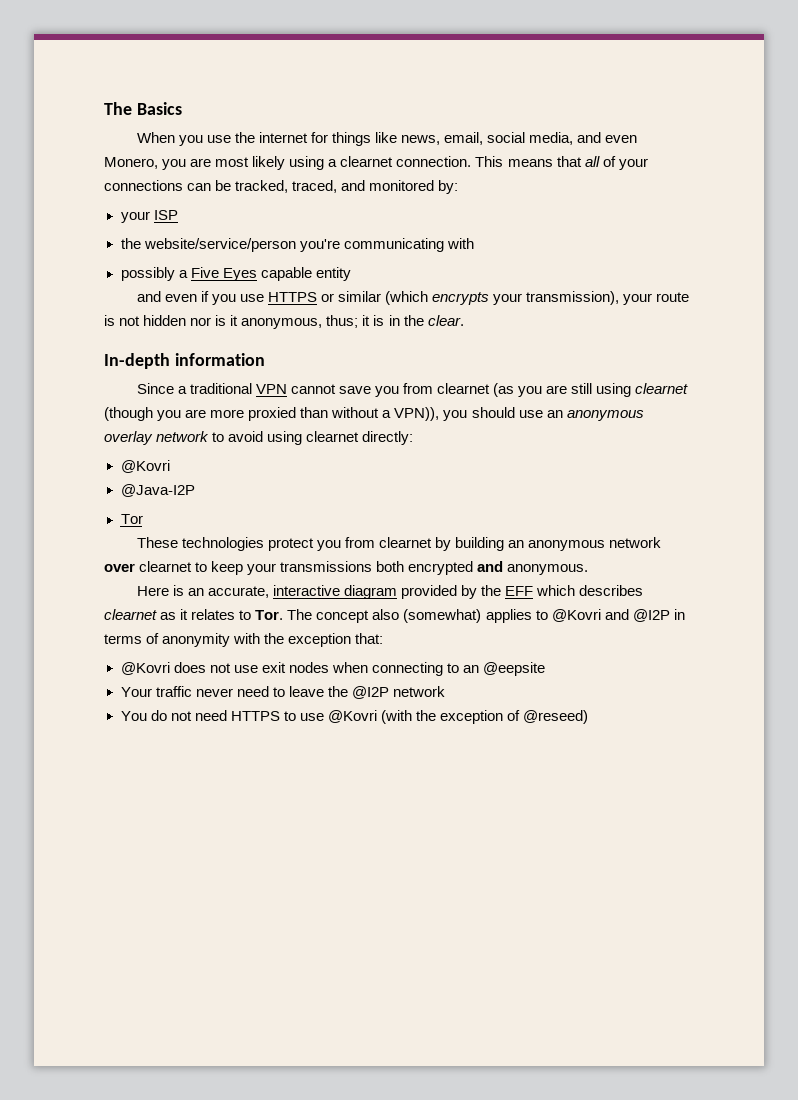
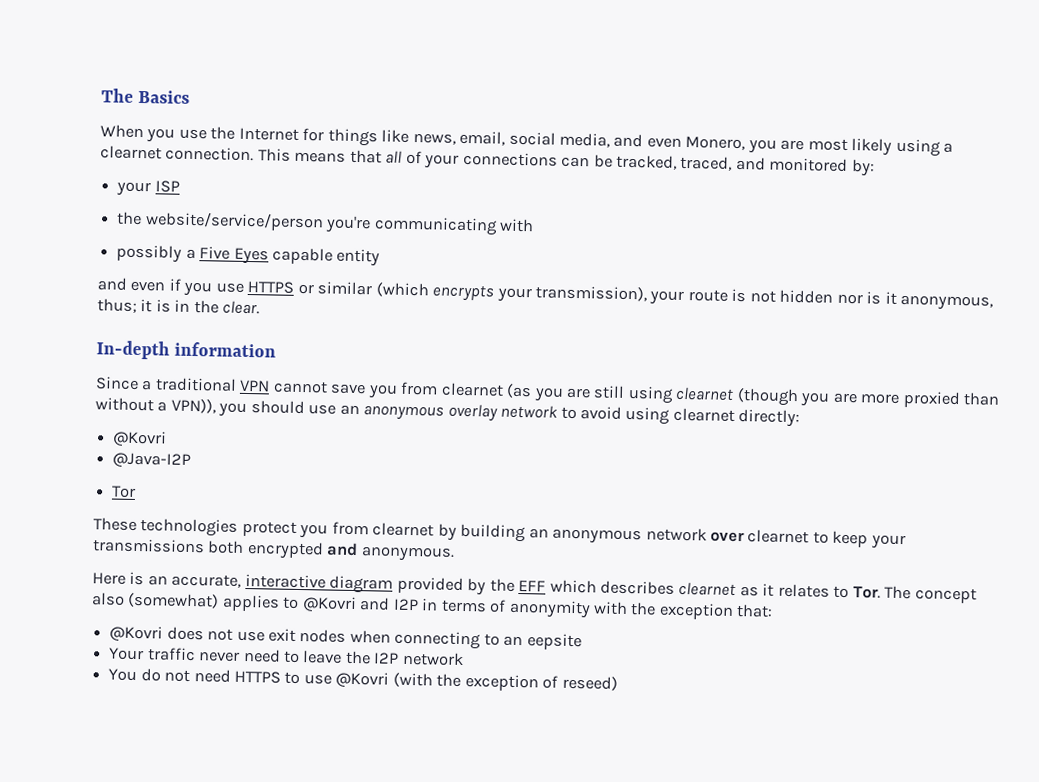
[258,132,308,143] internet -> [238,127,299,141] Internet
[632,609,670,622] @I2P -> [392,598,419,611] I2P
[483,662,546,676] @eepsite -> [526,633,582,651] eepsite
[351,686,389,699] @I2P -> [373,652,400,664] I2P
[523,710,589,724] @reseed) -> [561,675,618,691] reseed)

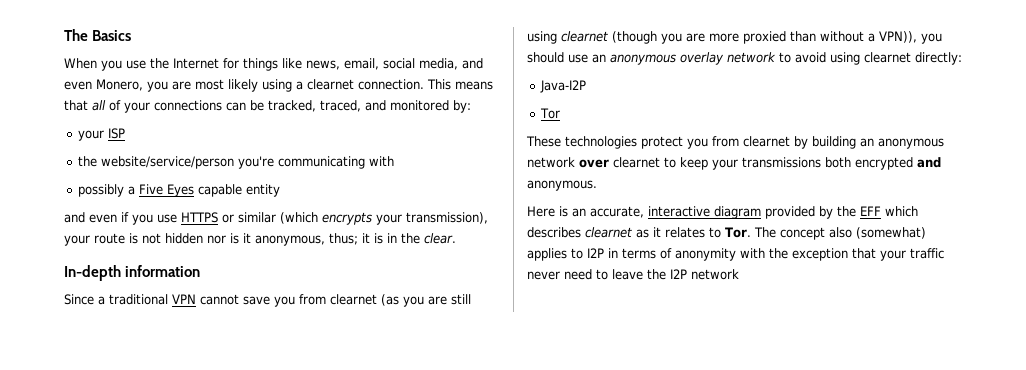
[112,430,168,447] [112,452,192,469] @Kovri // @Java-I2P -> [540,80,587,93] Java-I2P
[301,596,391,613] @Kovri and -> (583, 253) none
[736,604,774,618] [109,625,582,651] [109,647,145,661] that: // @Kovri does not use exit nodes when connecting to an eepsite // Your -> [852,248,906,261] that your
[108,668,618,692] // You do not need HTTPS to use @Kovri (with the exception of reseed) -> (739, 274) none

